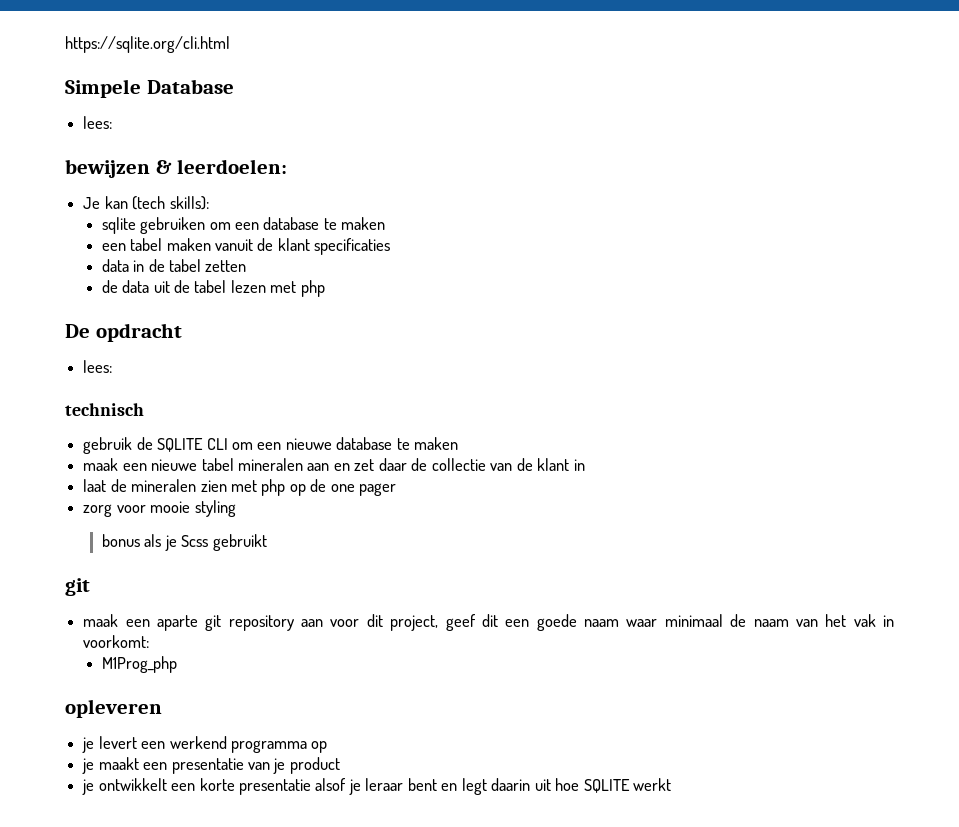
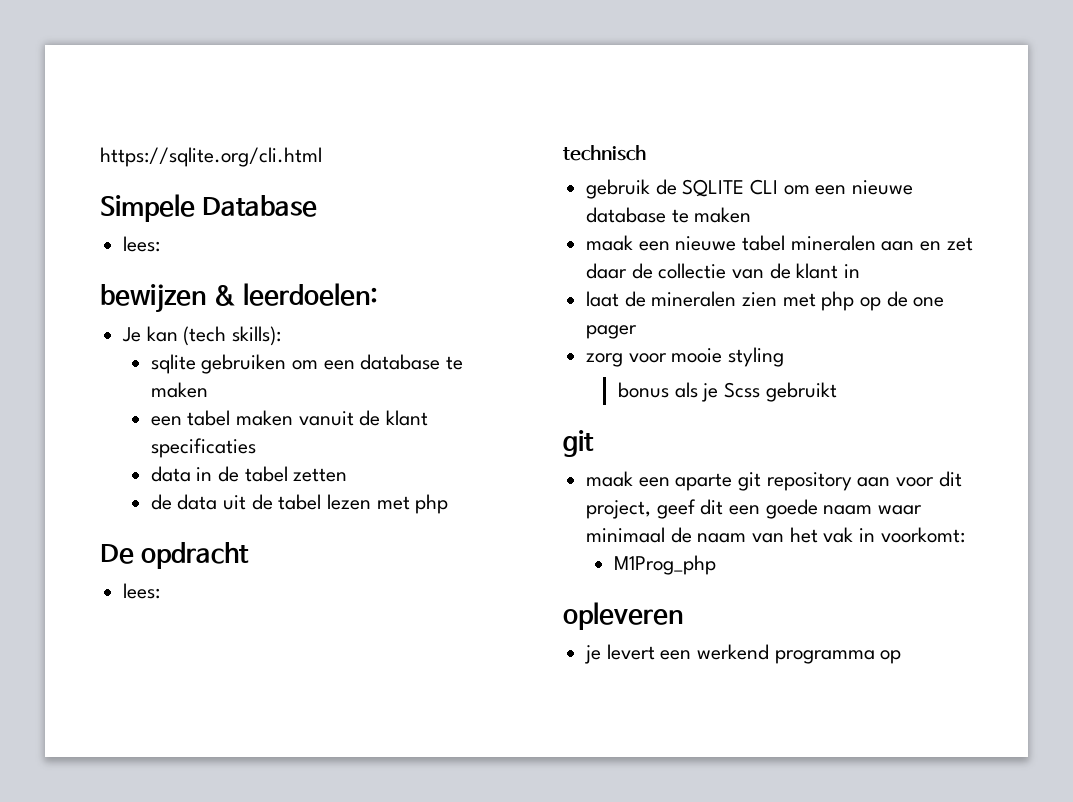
[82,757,340,774] [82,778,671,795] // je maakt een presentatie van je product // je ontwikkelt een korte presentatie alsof je leraar bent en legt daarin uit hoe SQLITE werkt -> (902, 657) none

